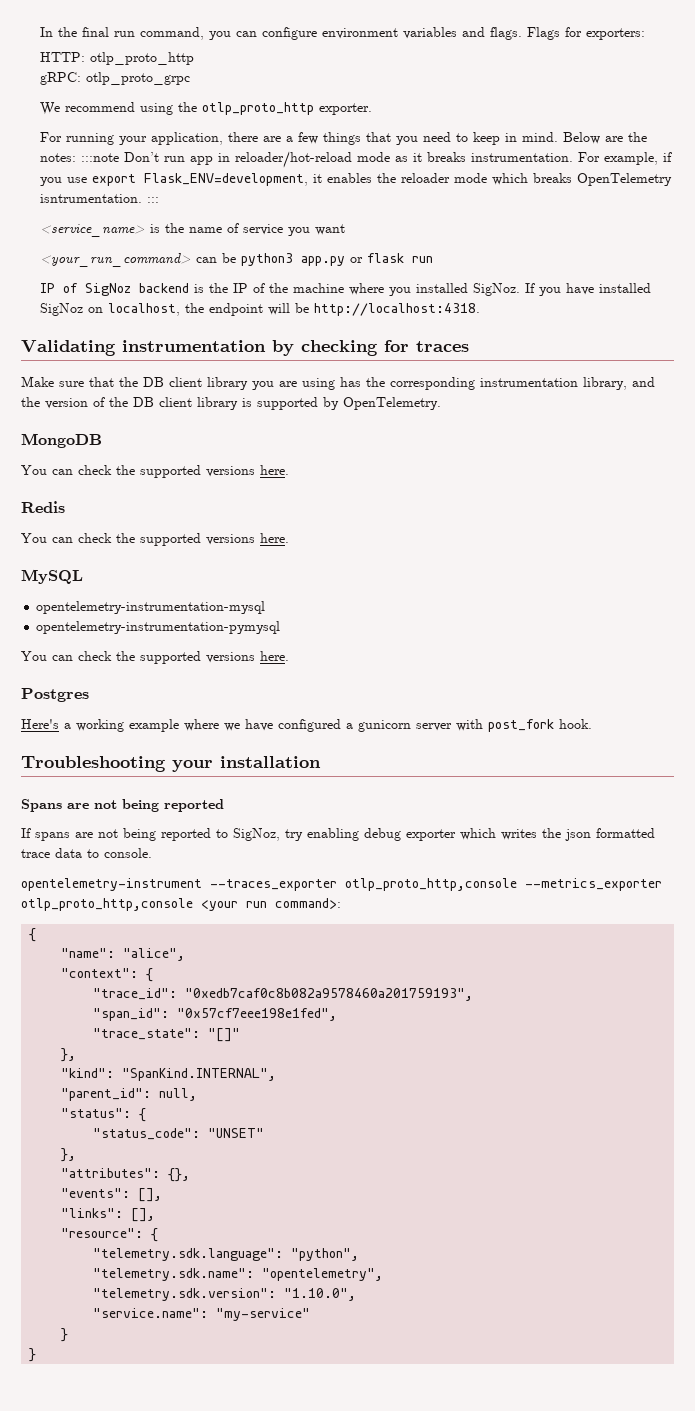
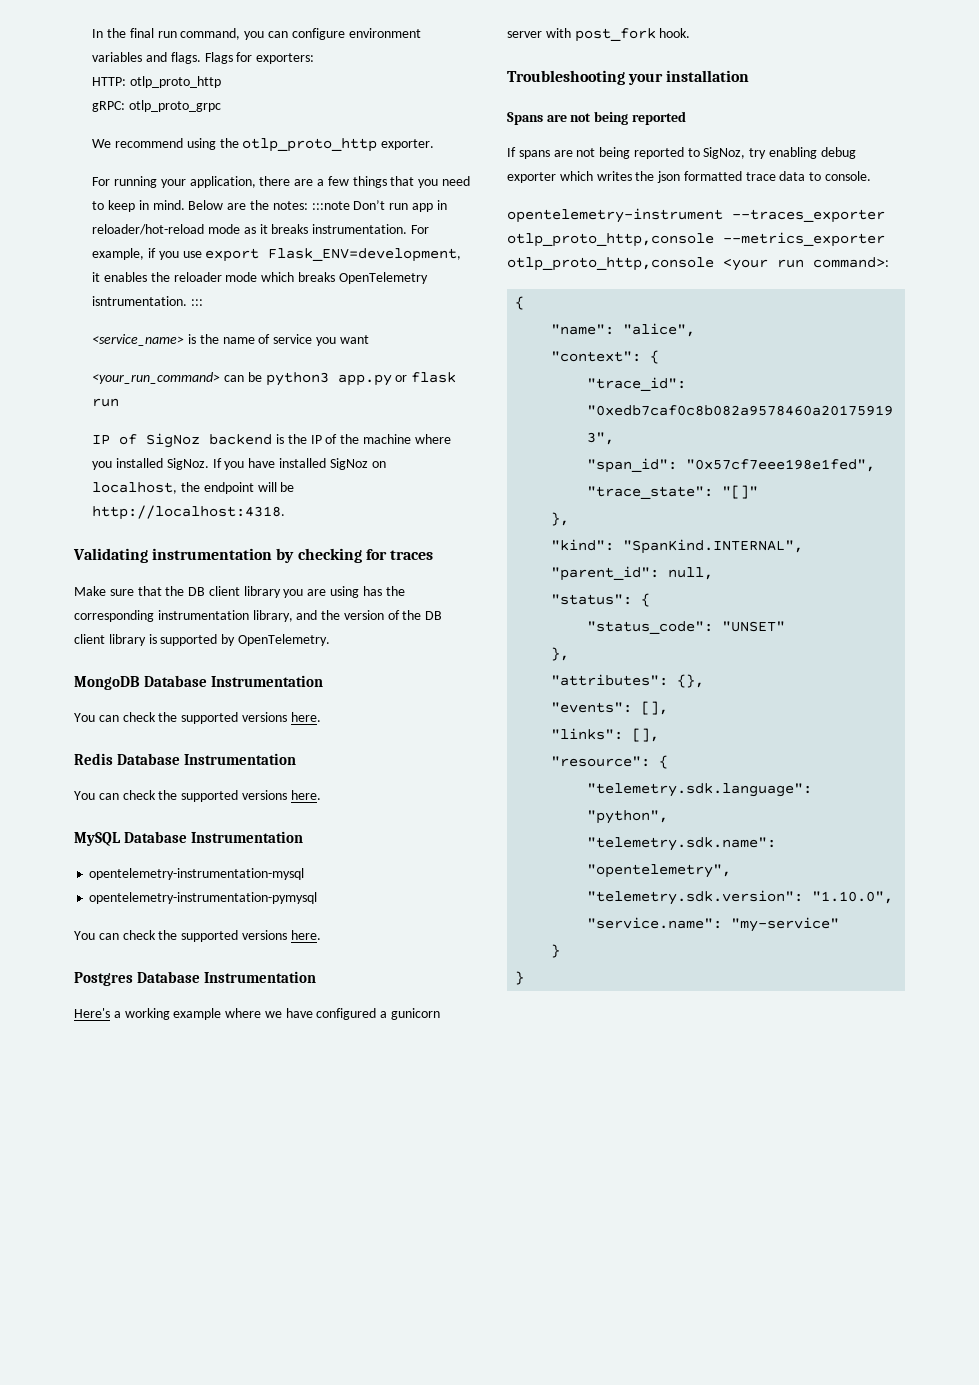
(102, 440) none -> [143,675,323,687] Database Instrumentation
(65, 507) none -> [116,753,296,765] Database Instrumentation
(83, 576) none -> [123,831,303,843] Database Instrumentation
(89, 695) none -> [136,971,316,983] Database Instrumentation

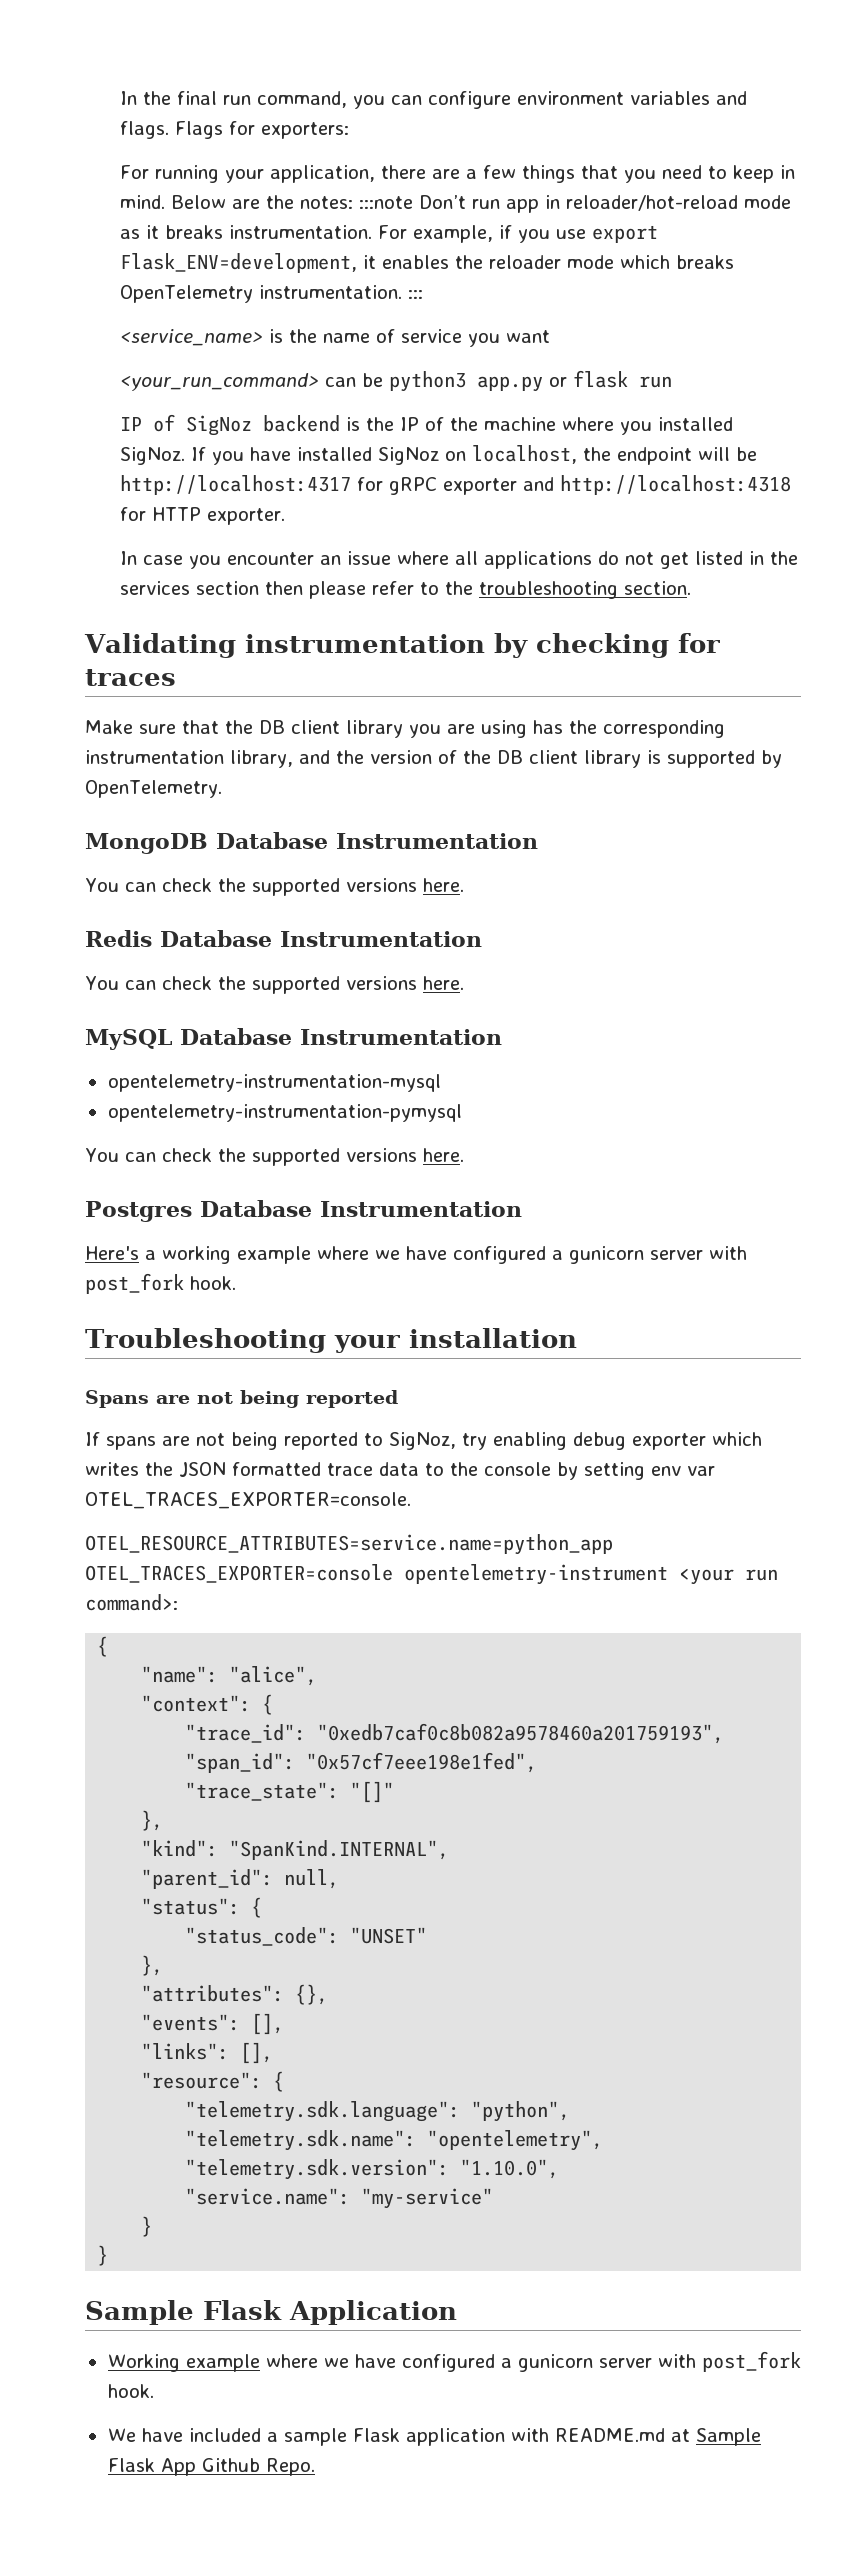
[92,76,222,88] [92,100,222,112] [92,138,435,152] // HTTP: otlp_proto_http // gRPC: otlp_proto_grpc // We recommend using the otlp_proto_http exporter. -> (349, 130) none
[92,296,188,306] isntrumentation. -> [258,285,402,299] instrumentation.
[92,505,286,520] http://localhost:4318. -> [119,475,791,495] [119,507,285,525] [119,551,798,569] [119,581,691,599] http://localhost:4317 for gRPC exporter and http://localhost:4318 for HTTP exporter. // In case you encounter an issue where all applications do not get listed in the services section then please refer to the troubleshooting section.
[657,171,681,183] json -> [179,1462,226,1477] JSON
[825,171,872,181] [507,208,885,223] [507,232,885,247] [507,257,714,271] console. // opentelemetry-instrument --traces_exporter otlp_proto_http,console --metrics_exporter otlp_proto_http,console -> [450,1462,715,1480] [85,1492,411,1509] [85,1534,613,1555] [85,1564,668,1585] the console by setting env var OTEL_TRACES_EXPORTER=console. // OTEL_RESOURCE_ATTRIBUTES=service.name=python_app OTEL_TRACES_EXPORTER=console opentelemetry-instrument
(525, 978) none -> [85,2300,457,2325] [107,2351,801,2372] [107,2384,154,2398] [107,2428,761,2446] [107,2458,315,2476] // Sample Flask Application // Working example where we have configured a gunicorn server with post_fork hook. // We have included a sample Flask application with README.md at Sample Flask App Github Repo.

